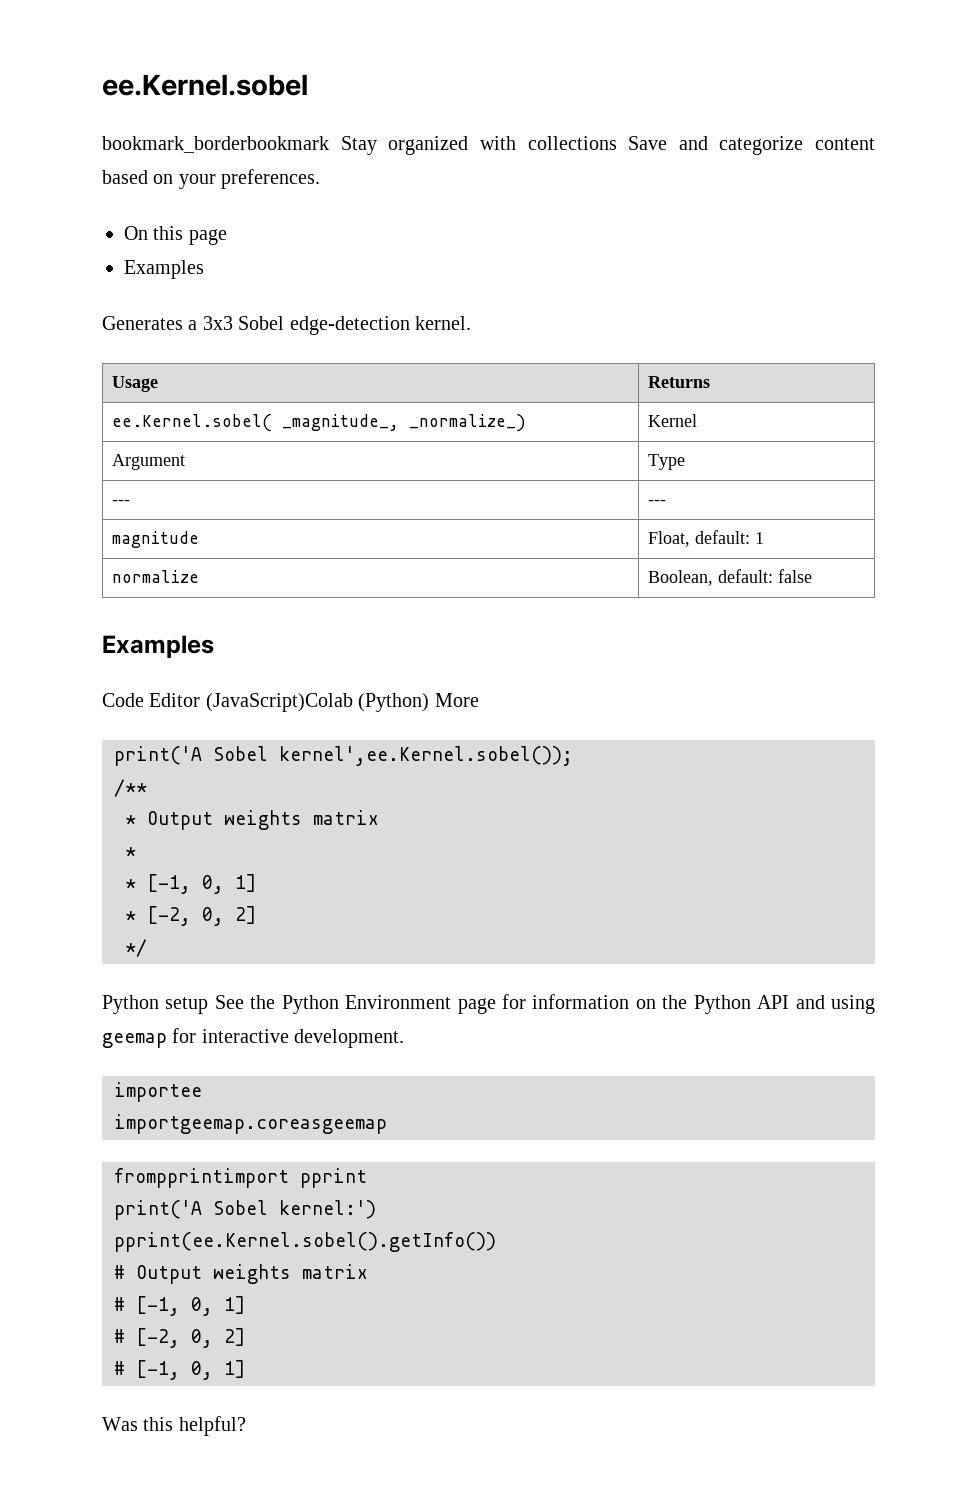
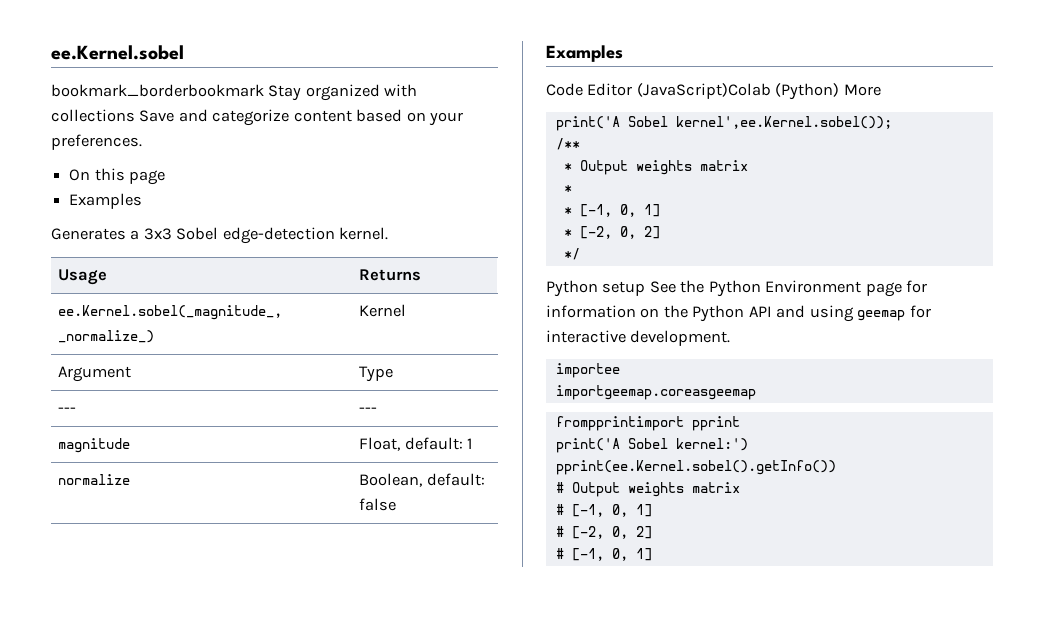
[112,414,400,432] ee.Kernel.sobel( _magnitude_, -> [58,305,283,320] ee.Kernel.sobel(_magnitude_,
[102,1416,246,1436] // Was this helpful? -> (652, 554) none

